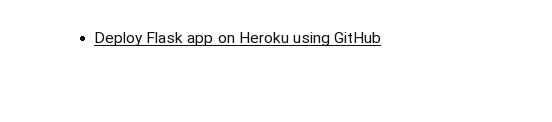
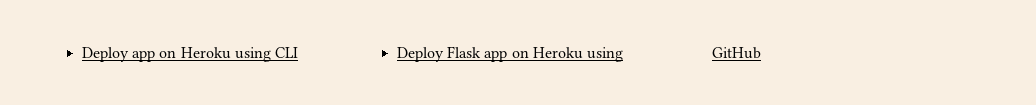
[94,32,144,46] Deploy -> [81,47,299,62] [396,47,444,62] Deploy app on Heroku using CLI // Deploy

